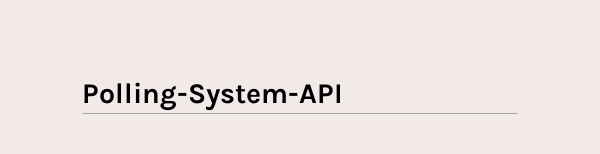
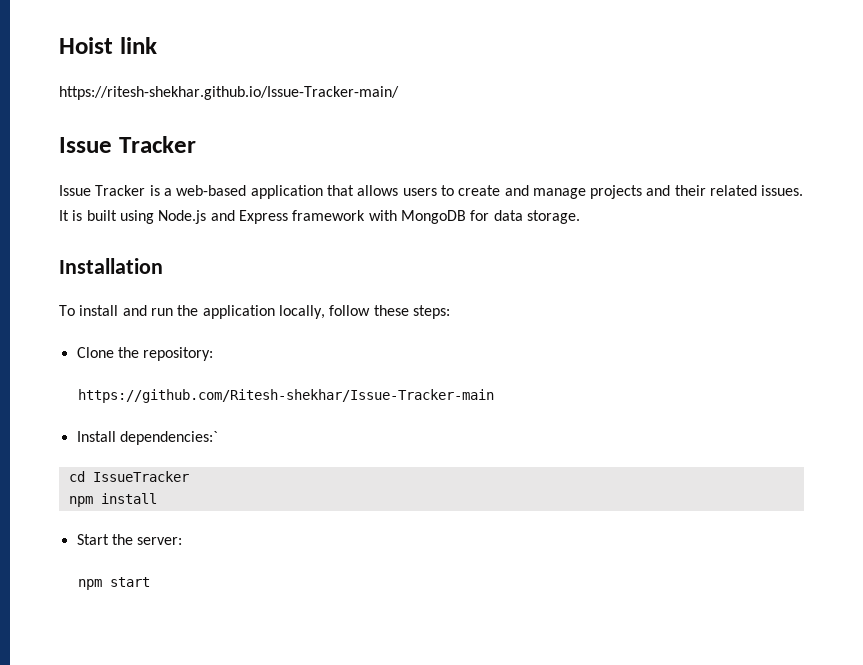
[82,82,343,111] Polling-System-API -> [59,37,157,54] [59,86,399,100] [59,136,196,153] [59,185,804,199] [59,210,580,224] [59,258,163,274] [59,305,450,319] [76,347,214,361] [77,389,494,403] [76,431,218,445] [68,471,189,482] [68,493,157,507] [76,534,183,545] [77,577,150,590] Hoist link // https://ritesh-shekhar.github.io/Issue-Tracker-main/ // Issue Tracker // Issue Tracker is a web-based application that allows users to create and manage projects and their related issues. It is built using Node.js and Express framework with MongoDB for data storage. // Installation // To install and run the application locally, follow these steps: // Clone the repository: // https://github.com/Ritesh-shekhar/Issue-Tracker-main // Install dependencies:` // cd IssueTracker // npm install // Start the server: // npm start

